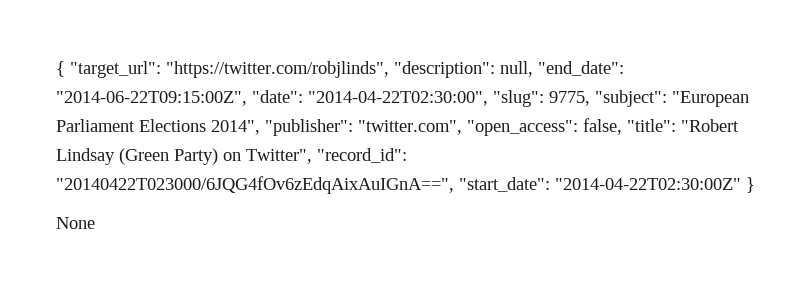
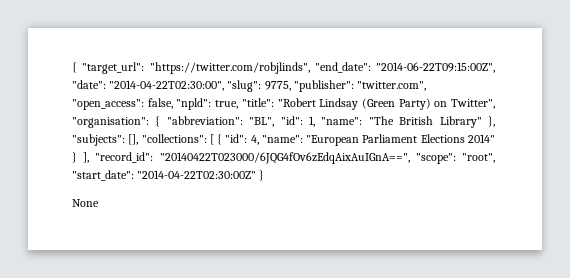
[394,61,533,78] "description": null, -> (310, 68) none
[595,90,749,107] [56,119,260,135] "subject": "European Parliament Elections 2014", -> (291, 86) none
(622, 126) none -> [176,98,239,110] "npld": true,
[317,148,407,163] [56,176,454,194] "record_id": "20140422T023000/6JQG4fOv6zEdqAixAuIGnA==", -> [72,116,495,128] [72,134,495,146] [72,152,495,164] "organisation": { "abbreviation": "BL", "id": 1, "name": "The British Library" }, "subjects": [], "collections": [ { "id": 4, "name": "European Parliament Elections 2014" } ], "record_id": "20140422T023000/6JQG4fOv6zEdqAixAuIGnA==", "scope": "root",

